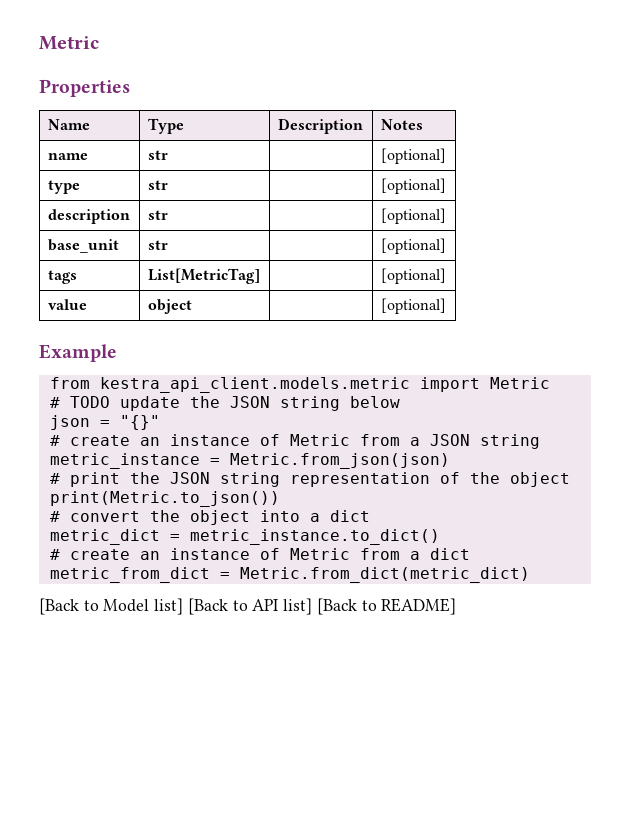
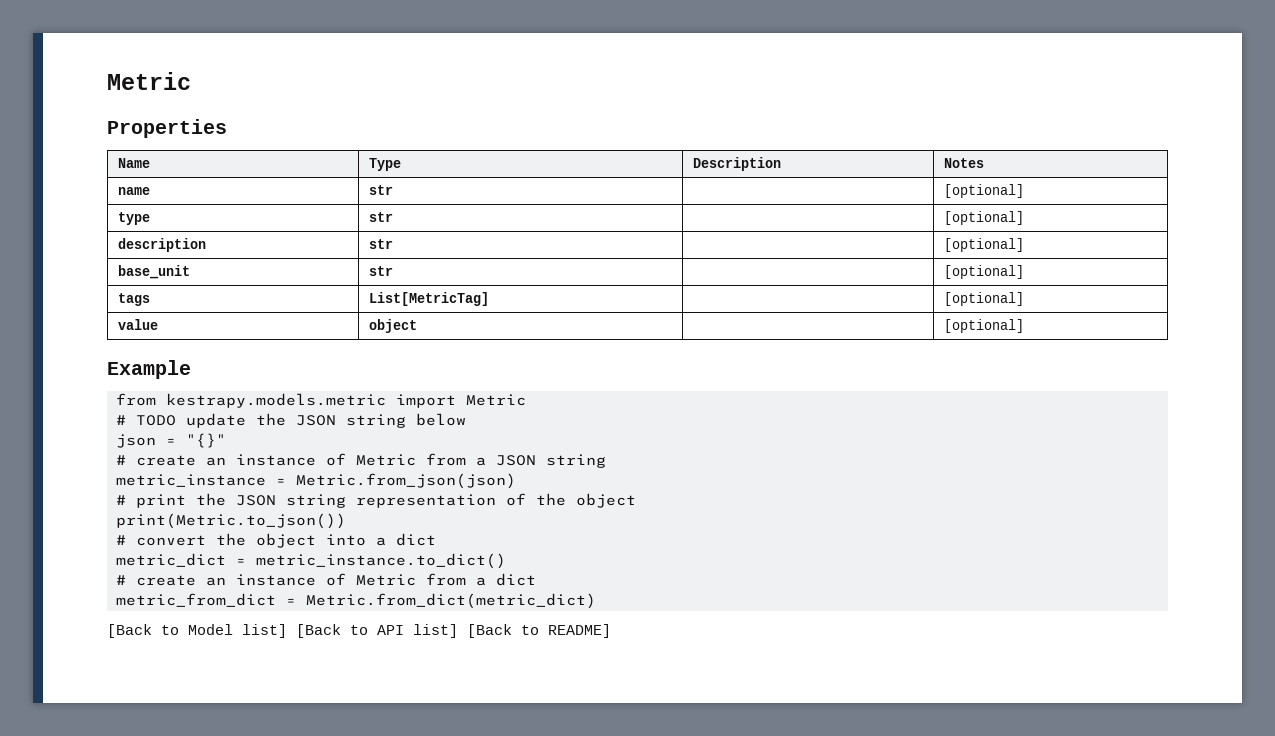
[99,377,410,393] kestra_api_client.models.metric -> [166,393,386,408] kestrapy.models.metric

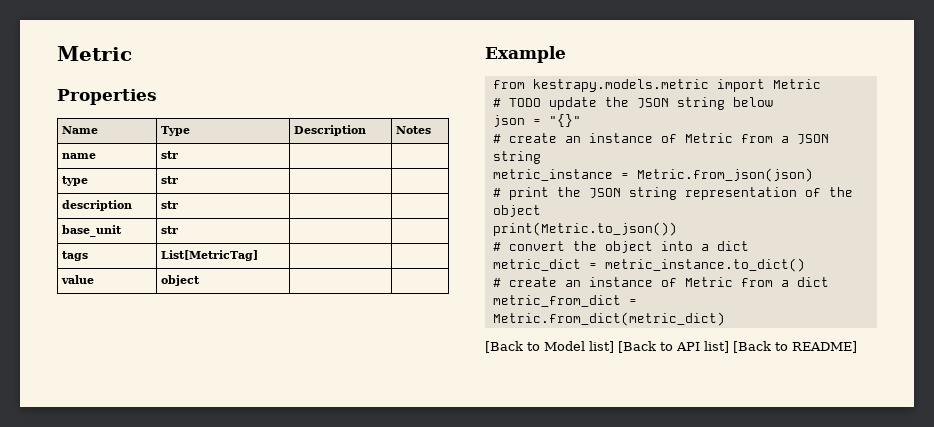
[943,184,1024,198] [optional] -> (179, 155) none
[943,211,1024,225] [optional] -> (179, 180) none
[943,238,1024,252] [optional] -> (179, 205) none
[943,265,1024,279] [optional] -> (179, 230) none
[943,292,1024,306] [optional] -> (259, 255) none
[943,319,1024,333] [optional] -> (201, 280) none

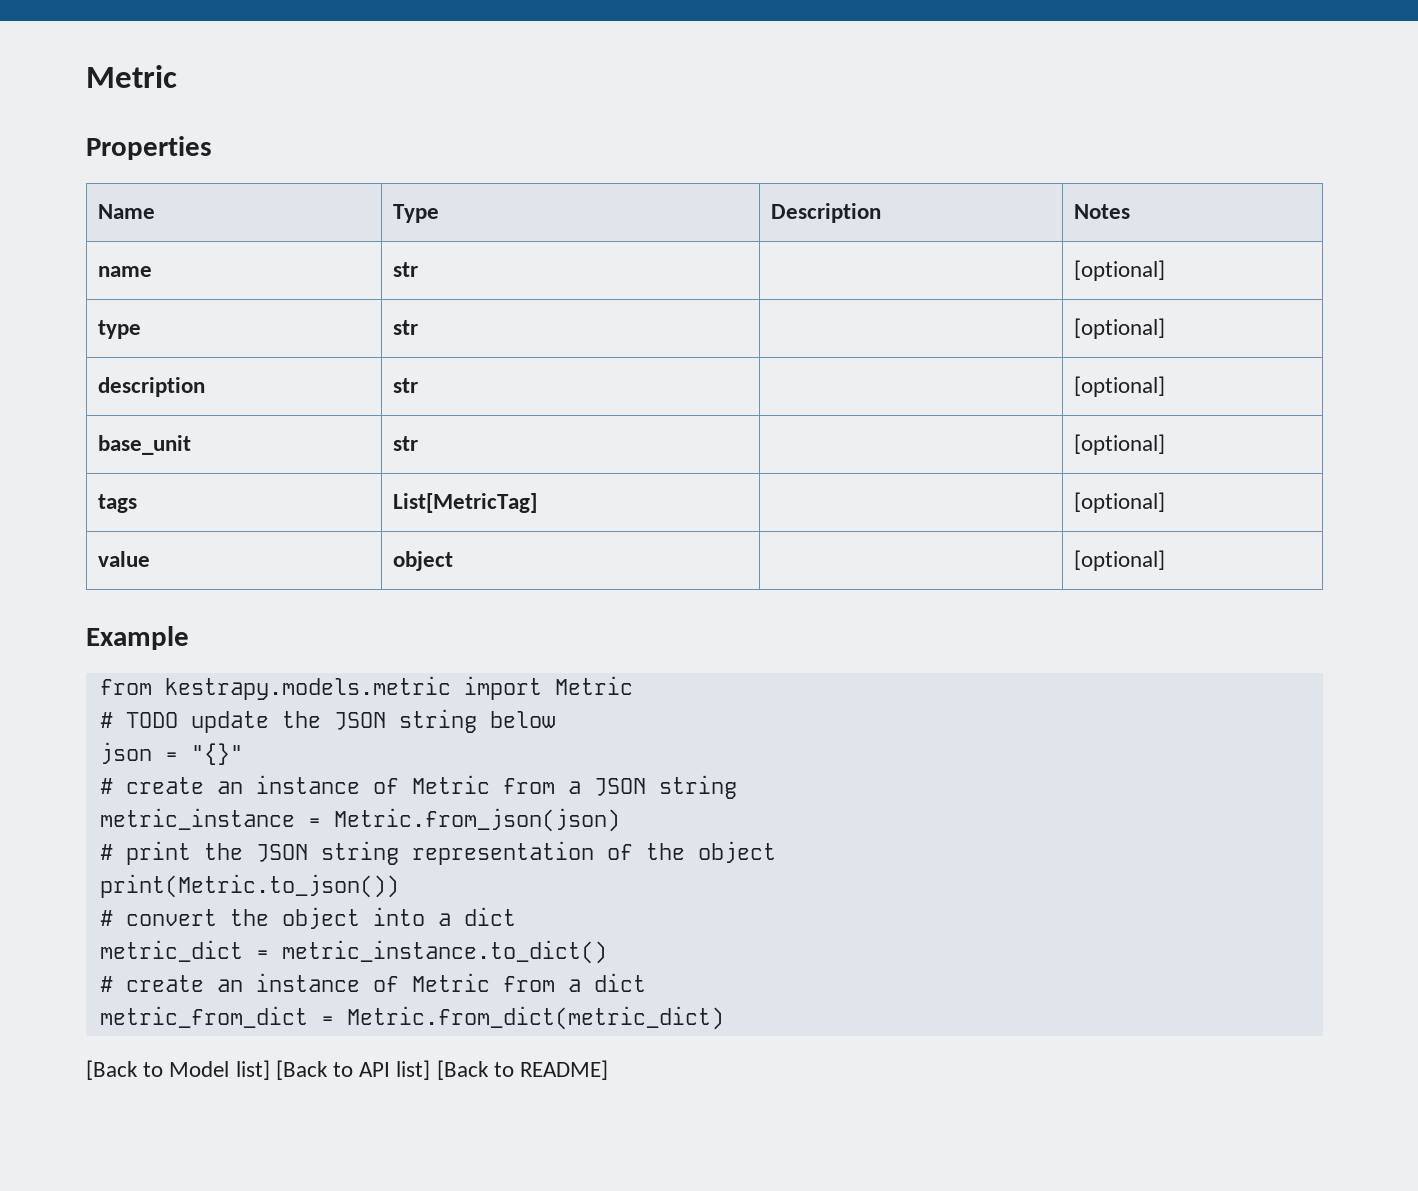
(179, 155) none -> [1074,260,1166,281] [optional]
(179, 180) none -> [1074,318,1166,339] [optional]
(179, 205) none -> [1074,376,1166,397] [optional]
(179, 230) none -> [1074,434,1166,455] [optional]
(259, 255) none -> [1074,492,1166,513] [optional]
(201, 280) none -> [1074,550,1166,571] [optional]

